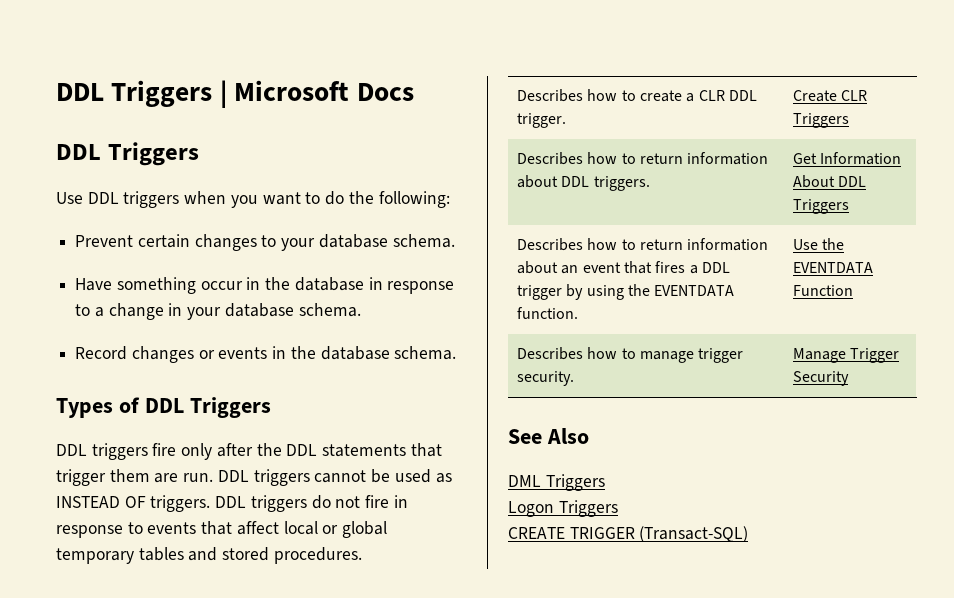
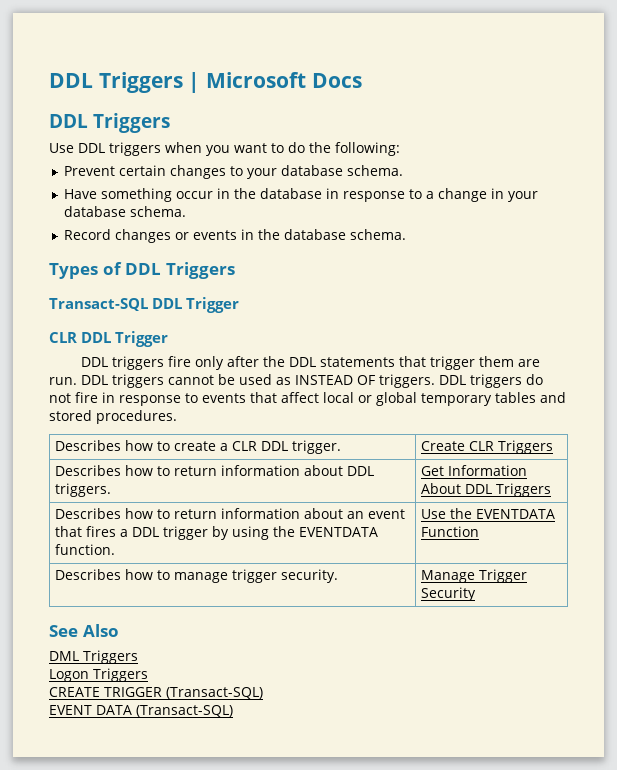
(271, 407) none -> [49,297,240,313] [49,331,169,347] // Transact-SQL DDL Trigger // CLR DDL Trigger
(749, 534) none -> [49,705,233,717] // EVENT DATA (Transact-SQL)

